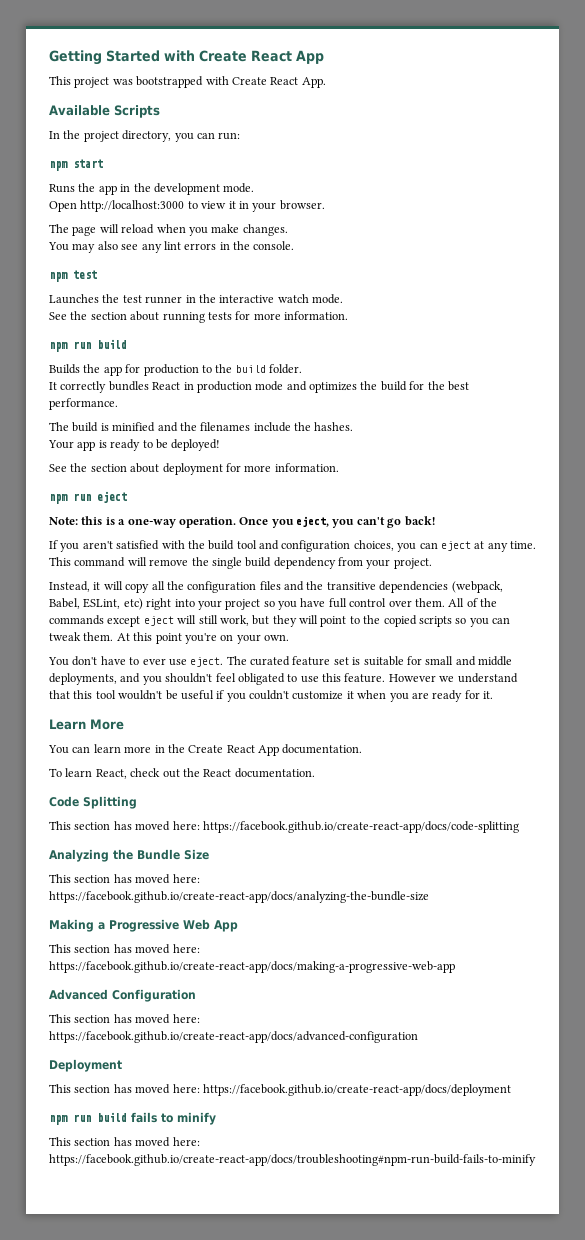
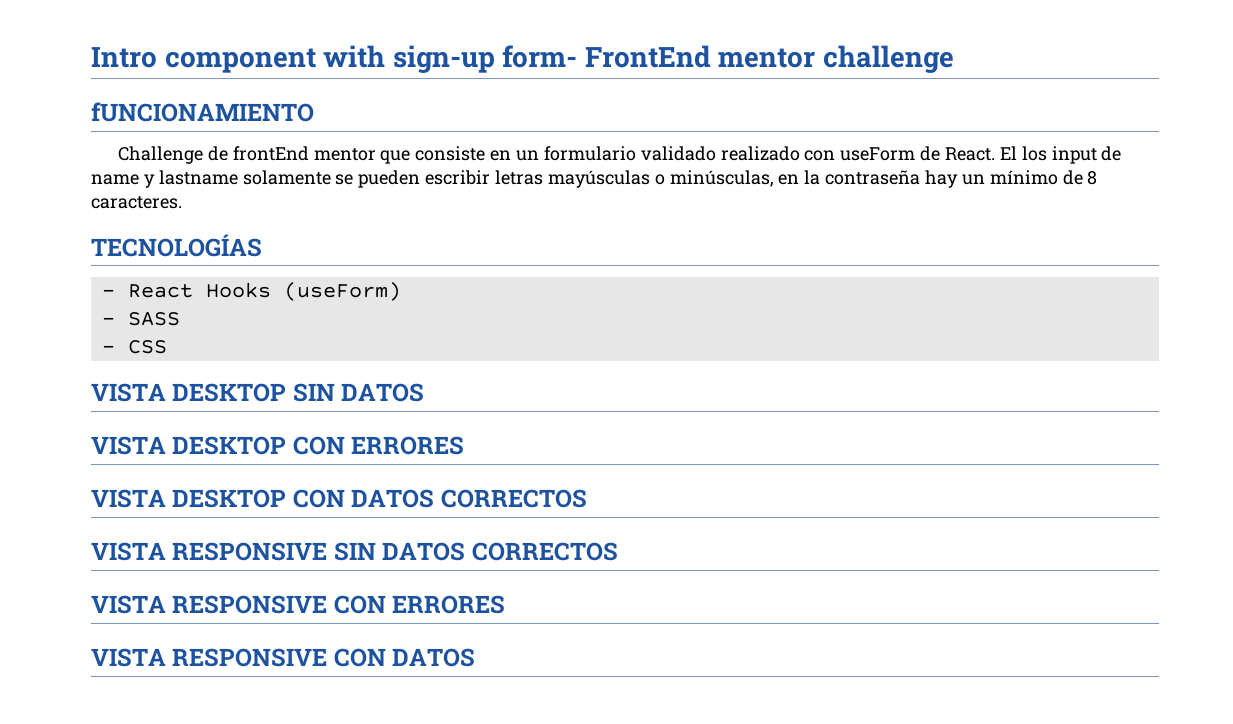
[49,50,324,65] [49,76,326,88] [49,105,160,118] [49,130,241,142] [49,159,103,171] [49,183,255,195] [49,200,325,212] [49,224,288,236] [48,241,295,253] [49,270,97,282] [49,294,343,304] [49,311,348,323] [49,339,127,352] [49,364,302,376] [49,381,469,393] [49,398,118,410] [49,422,354,432] [48,439,221,451] [49,463,339,475] [49,491,127,504] [49,516,435,528] [49,540,536,552] [49,557,432,569] [49,581,503,593] [49,598,497,610] [49,615,510,627] [49,632,289,644] [48,656,512,667] [49,673,518,685] [49,690,493,702] [49,719,124,730] [48,744,363,756] [49,768,315,779] [49,796,137,809] [49,821,519,833] [49,849,209,862] [49,874,200,884] [49,891,429,903] [49,919,238,932] [49,944,200,954] [49,961,455,973] [49,989,196,1002] [49,1014,200,1024] [49,1031,418,1043] [49,1059,122,1072] [49,1084,511,1096] [49,1112,216,1125] [49,1137,200,1147] [49,1154,536,1166] Getting Started with Create React App // This project was bootstrapped with Create React App. // Available Scripts // In the project directory, you can run: // npm start // Runs the app in the development mode. // Open http://localhost:3000 to view it in your browser. // The page will reload when you make changes. // You may also see any lint errors in the console. // npm test // Launches the test runner in the interactive watch mode. // See the section about running tests for more information. // npm run build // Builds the app for production to the build folder. // It correctly bundles React in production mode and optimizes the build for the best performance. // The build is minified and the filenames include the hashes. // Your app is ready to be deployed! // See the section about deployment for more information. // npm run eject // Note: this is a one-way operation. Once you eject, you can't go back! // If you aren't satisfied with the build tool and configuration choices, you can eject at any time. This command will remove the single build dependency from your project. // Instead, it will copy all the configuration files and the transitive dependencies (webpack, Babel, ESLint, etc) right into your project so you have full control over them. All of the commands except eject will still work, but they will point to the copied scripts so you can tweak them. At this point you're on your own. // You don't have to ever use eject. The curated feature set is suitable for small and middle deployments, and you shouldn't feel obligated to use this feature. However we understand that this tool wouldn't be useful if you couldn't customize it when you are ready for it. // Learn More // You can learn more in the Create React App documentation. // To learn React, check out the React documentation. // Code Splitting // This section has moved here: https://facebook.github.io/create-react-app/docs/code-splitting // Analyzing the Bundle Size // This section has moved here: https://facebook.github.io/create-react-app/docs/analyzing-the-bundle-size // Making a Progressive Web App // This section has moved here: https://facebook.github.io/create-react-app/docs/making-a-progressive-web-app // Advanced Configuration // This section has moved here: https://facebook.github.io/create-react-app/docs/advanced-configuration // Deployment // This section has moved here: https://facebook.github.io/create-react-app/docs/deployment // npm run build fails to minify // This section has moved here: https://facebook.github.io/create-react-app/docs/troubleshooting#npm-run-build-fails-to-minify -> [91,45,954,73] [91,102,314,122] [117,146,1122,164] [91,170,1098,188] [91,196,182,209] [91,234,262,257] [101,282,401,301] [101,312,180,326] [101,340,167,354] [91,383,425,402] [91,436,465,455] [91,489,587,508] [91,542,618,561] [91,595,506,614] [91,648,476,667] Intro component with sign-up form- FrontEnd mentor challenge // fUNCIONAMIENTO // Challenge de frontEnd mentor que consiste en un formulario validado realizado con useForm de React. El los input de name y lastname solamente se pueden escribir letras mayúsculas o minúsculas, en la contraseña hay un mínimo de 8 caracteres. // TECNOLOGÍAS // - React Hooks (useForm) // - SASS // - CSS // VISTA DESKTOP SIN DATOS // VISTA DESKTOP CON ERRORES // VISTA DESKTOP CON DATOS CORRECTOS // VISTA RESPONSIVE SIN DATOS CORRECTOS // VISTA RESPONSIVE CON ERRORES // VISTA RESPONSIVE CON DATOS

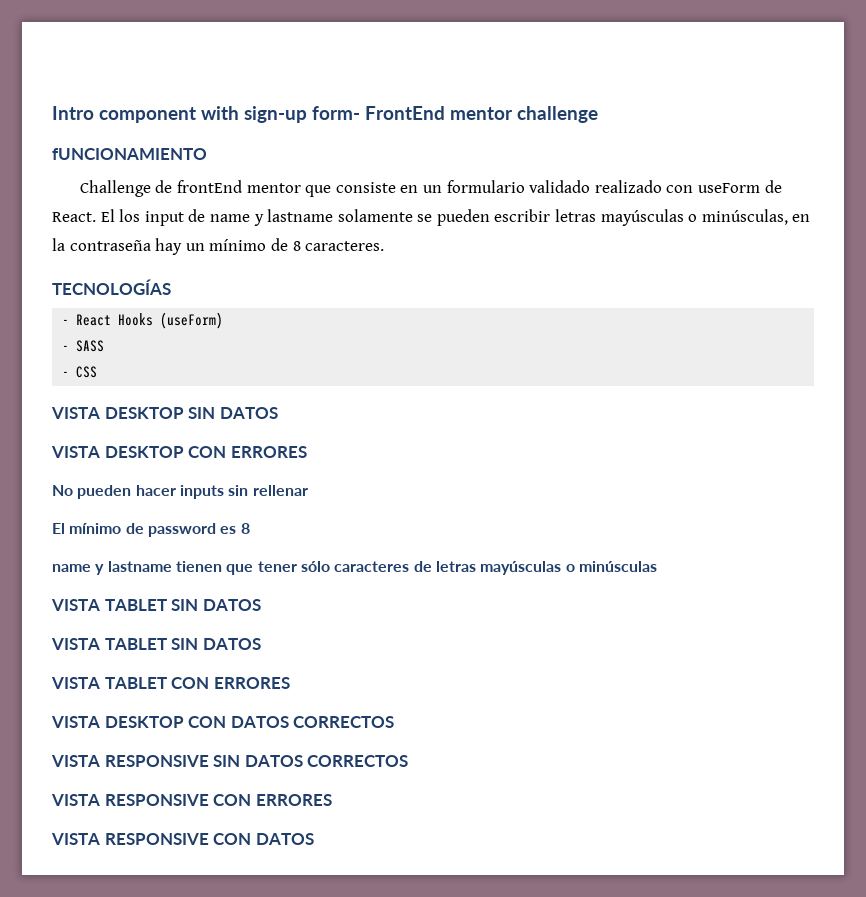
(465, 445) none -> [52,485,308,499] [52,523,250,537] [52,561,657,575] [51,599,261,611] [51,638,261,650] [51,677,290,689] // No pueden hacer inputs sin rellenar // El mínimo de password es 8 // name y lastname tienen que tener sólo caracteres de letras mayúsculas o minúsculas // VISTA TABLET SIN DATOS // VISTA TABLET SIN DATOS // VISTA TABLET CON ERRORES

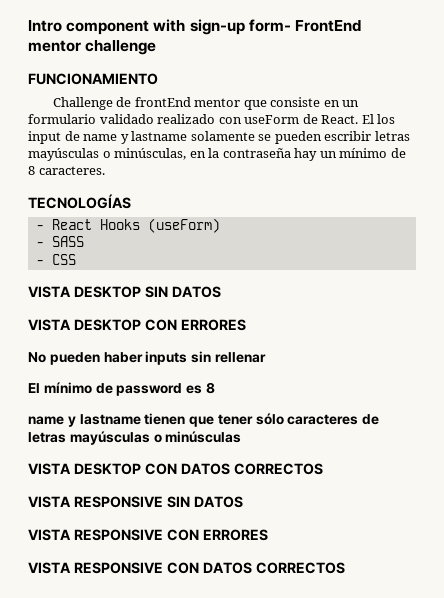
[52,148,207,160] fUNCIONAMIENTO -> [28,73,158,85] FUNCIONAMIENTO
[135,485,176,496] hacer -> [103,352,143,363] haber
[51,599,261,611] [51,638,261,650] [51,677,290,689] // VISTA TABLET SIN DATOS // VISTA TABLET SIN DATOS // VISTA TABLET CON ERRORES -> (242, 437) none
[307,755,409,767] CORRECTOS -> (243, 502) none
(314, 839) none -> [255,562,345,574] CORRECTOS

